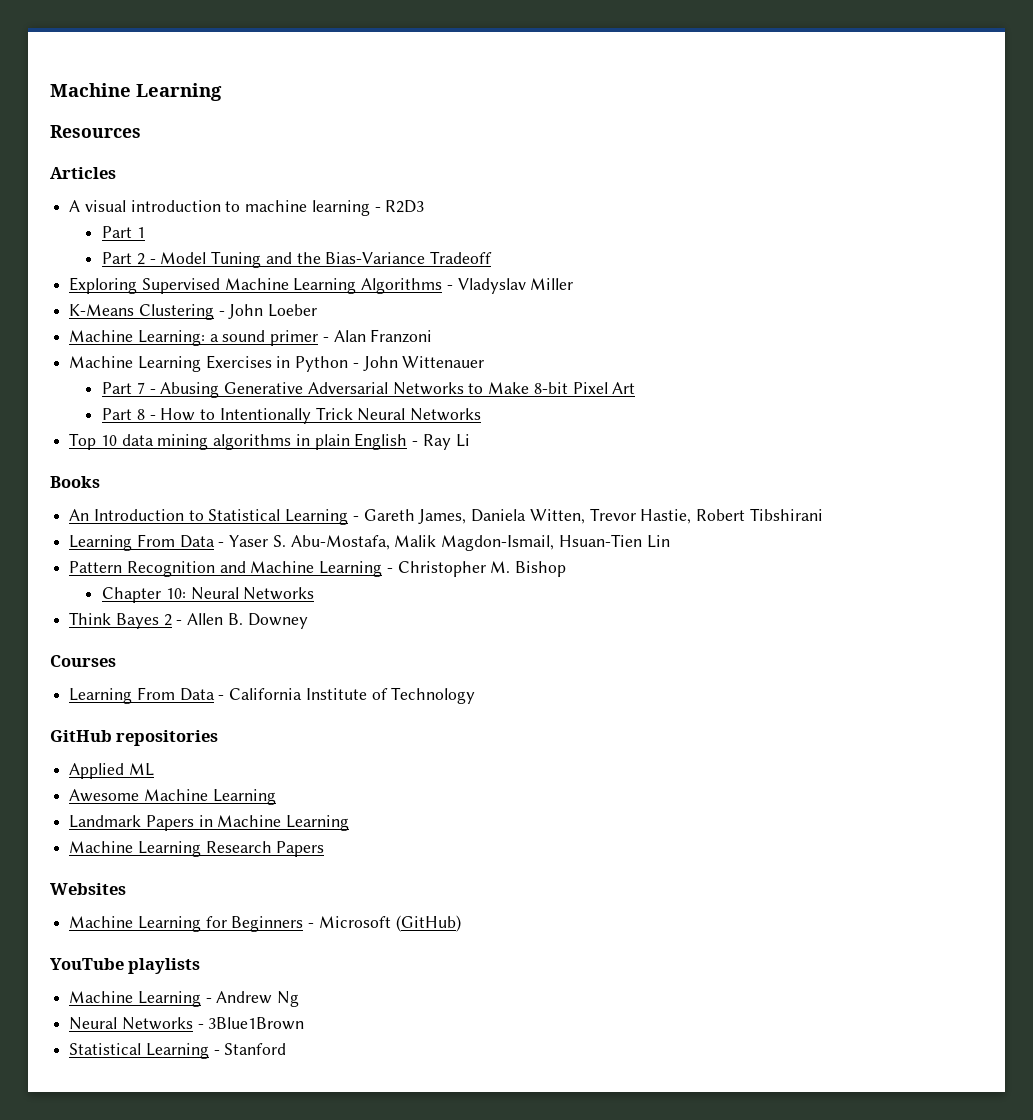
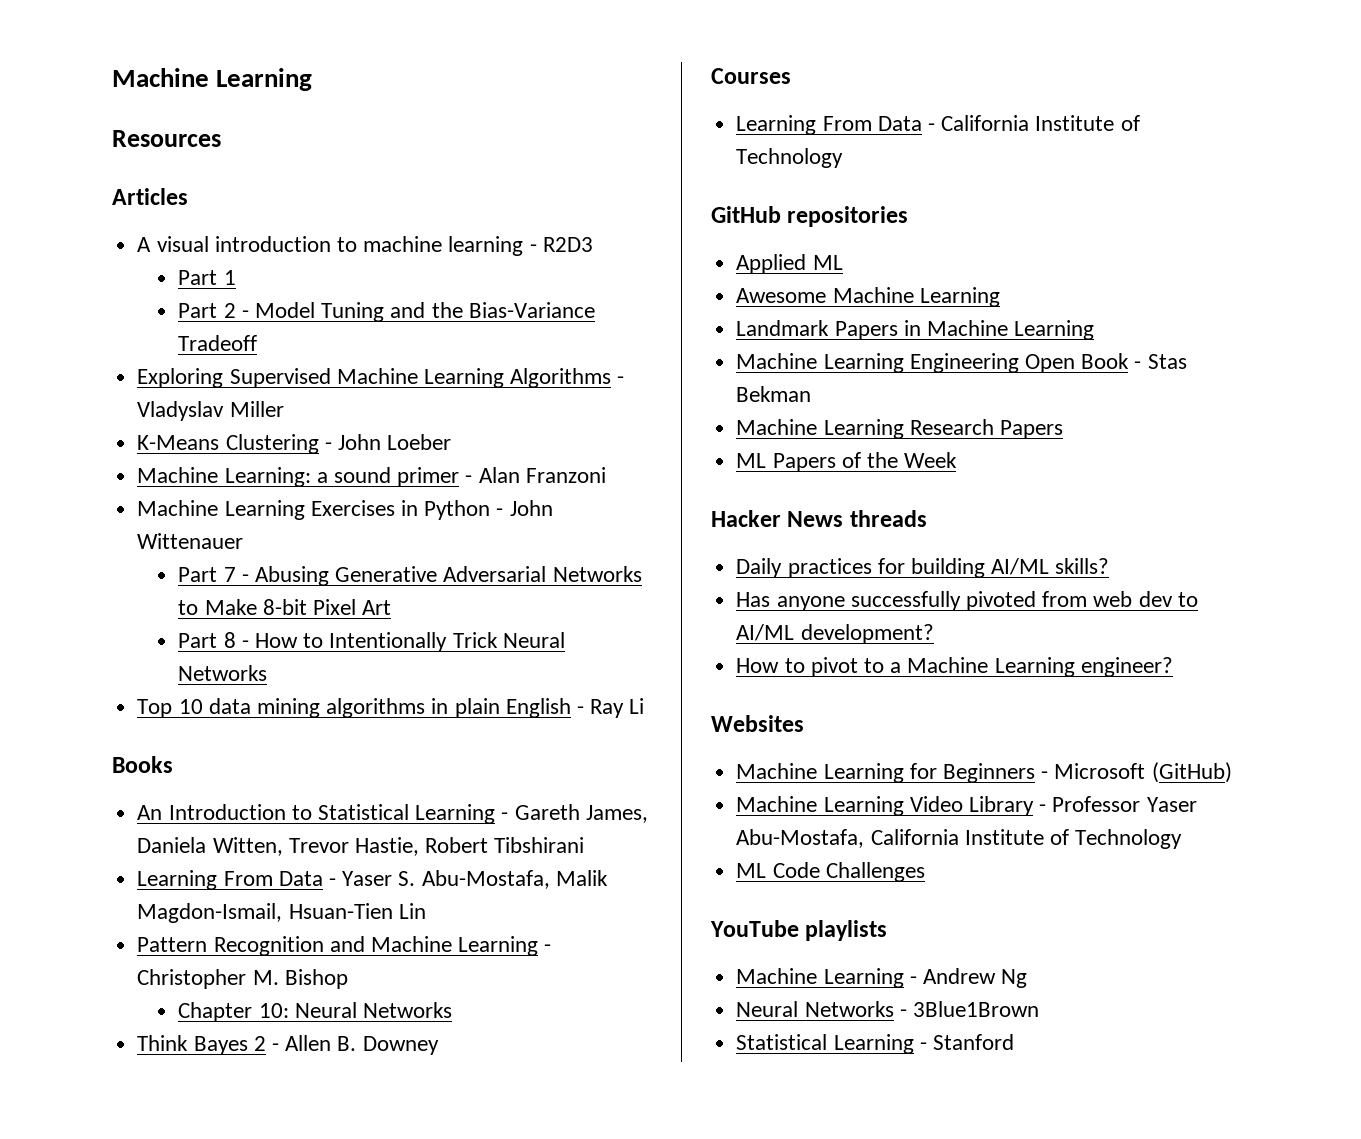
[205,841,325,857] Research Papers -> [909,353,1187,373] [736,386,812,402] [736,419,1063,439] [736,452,958,472] [711,510,927,527] [736,558,1110,578] [736,591,1198,611] [736,624,934,644] [736,657,1173,677] Engineering Open Book - Stas Bekman // Machine Learning Research Papers // ML Papers of the Week // Hacker News threads // Daily practices for building AI/ML skills? // Has anyone successfully pivoted from web dev to AI/ML development? // How to pivot to a Machine Learning engineer?
(461, 923) none -> [736,796,1197,816] [736,829,1183,849] [736,862,925,882] // Machine Learning Video Library - Professor Yaser Abu-Mostafa, California Institute of Technology // ML Code Challenges

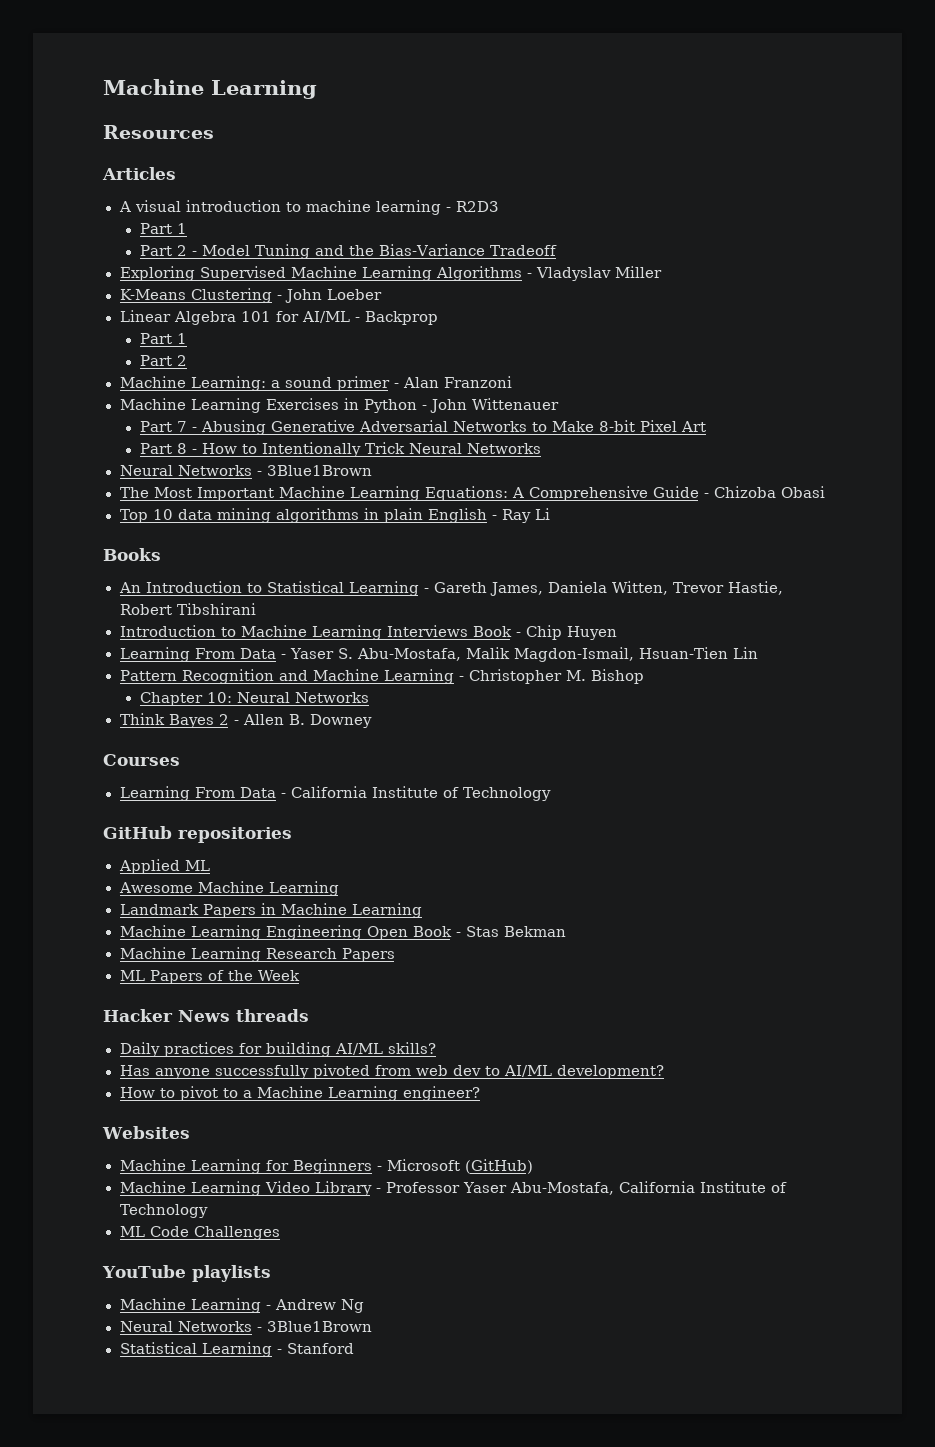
(452, 442) none -> [119,310,438,325] [139,333,187,344] [139,355,187,366] // Linear Algebra 101 for AI/ML - Backprop // Part 1 // Part 2
(268, 673) none -> [119,465,372,476] [119,486,825,501] // Neural Networks - 3Blue1Brown // The Most Important Machine Learning Equations: A Comprehensive Guide - Chizoba Obasi
(585, 845) none -> [119,625,617,640] // Introduction to Machine Learning Interviews Book - Chip Huyen

